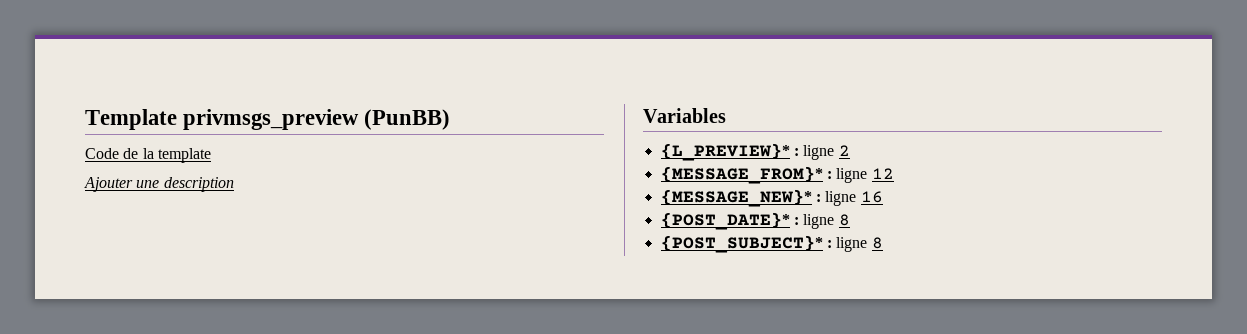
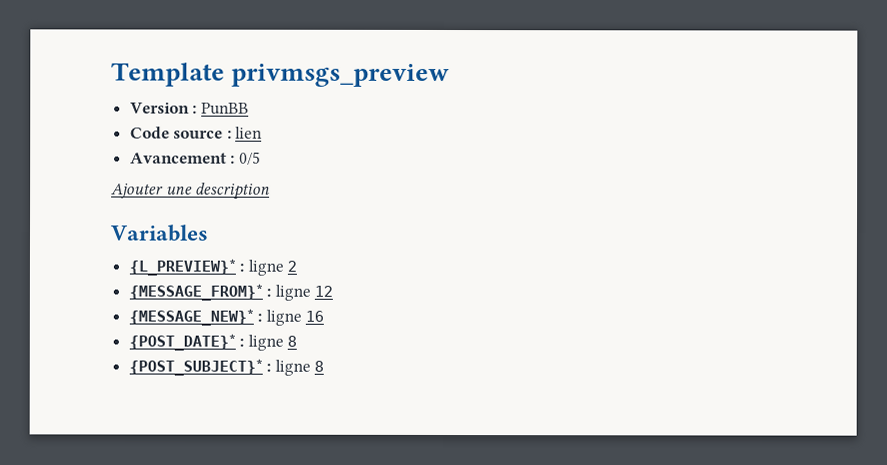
[364,109,451,130] [85,148,211,163] (PunBB) // Code de la template -> [129,102,249,115] [129,126,263,139] [129,151,261,165] // Version : PunBB // Code source : lien // Avancement : 0/5

